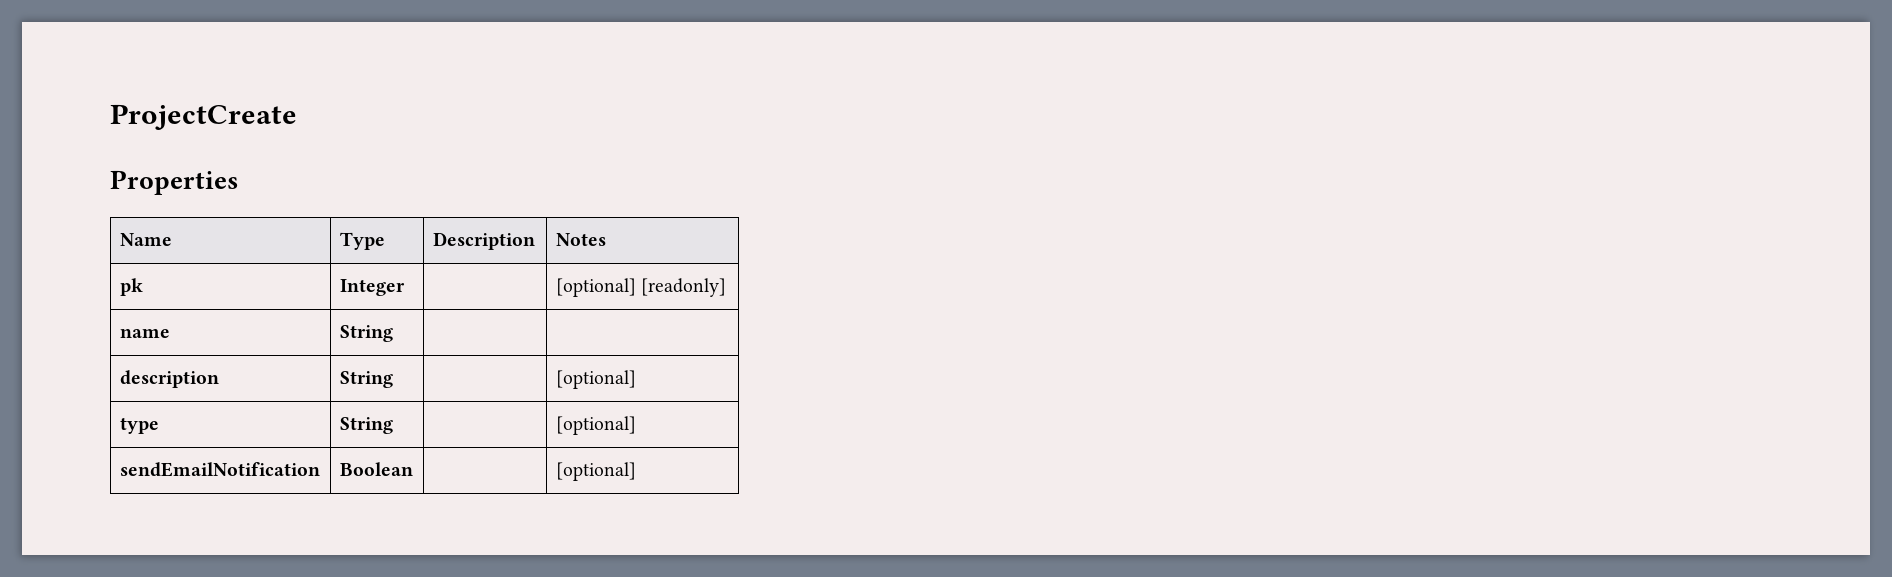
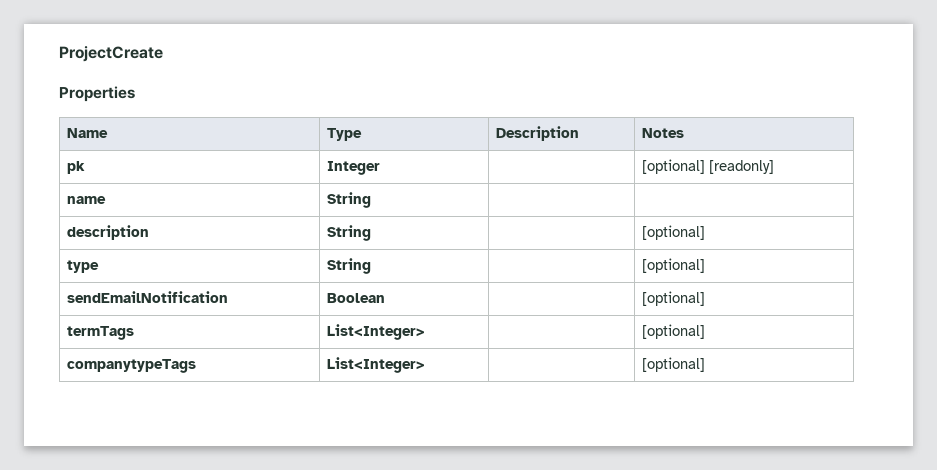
(636, 471) none -> [66,326,134,340] [326,324,425,340] [641,324,705,339] [66,359,196,373] [326,357,425,373] [641,357,705,372] // termTags | List<Integer> | | [optional] // companytypeTags | List<Integer> | | [optional]

